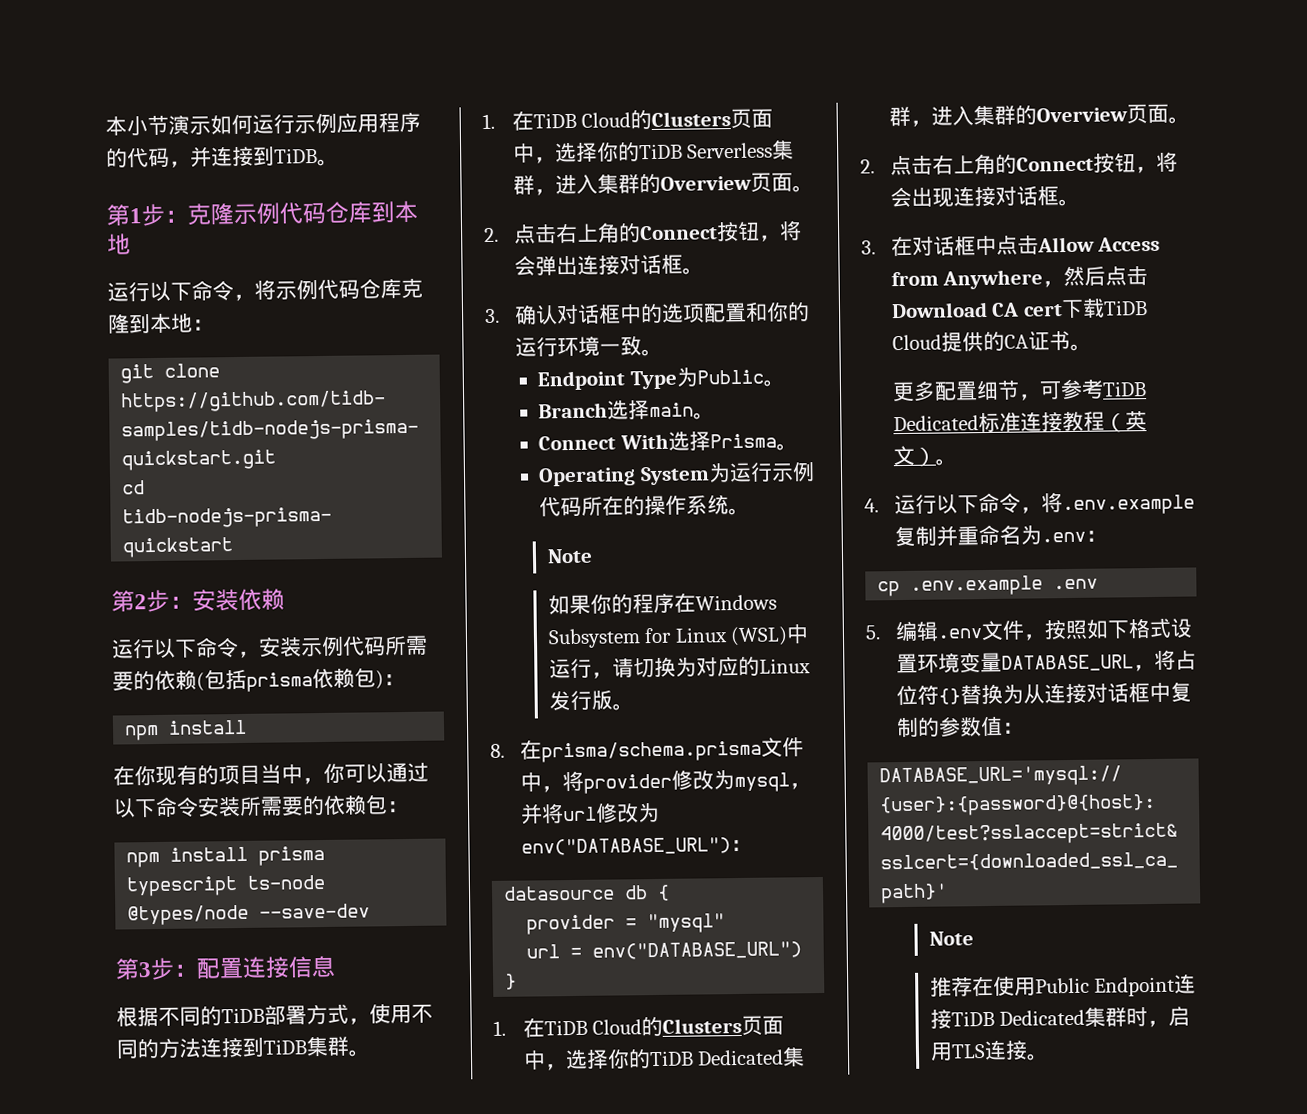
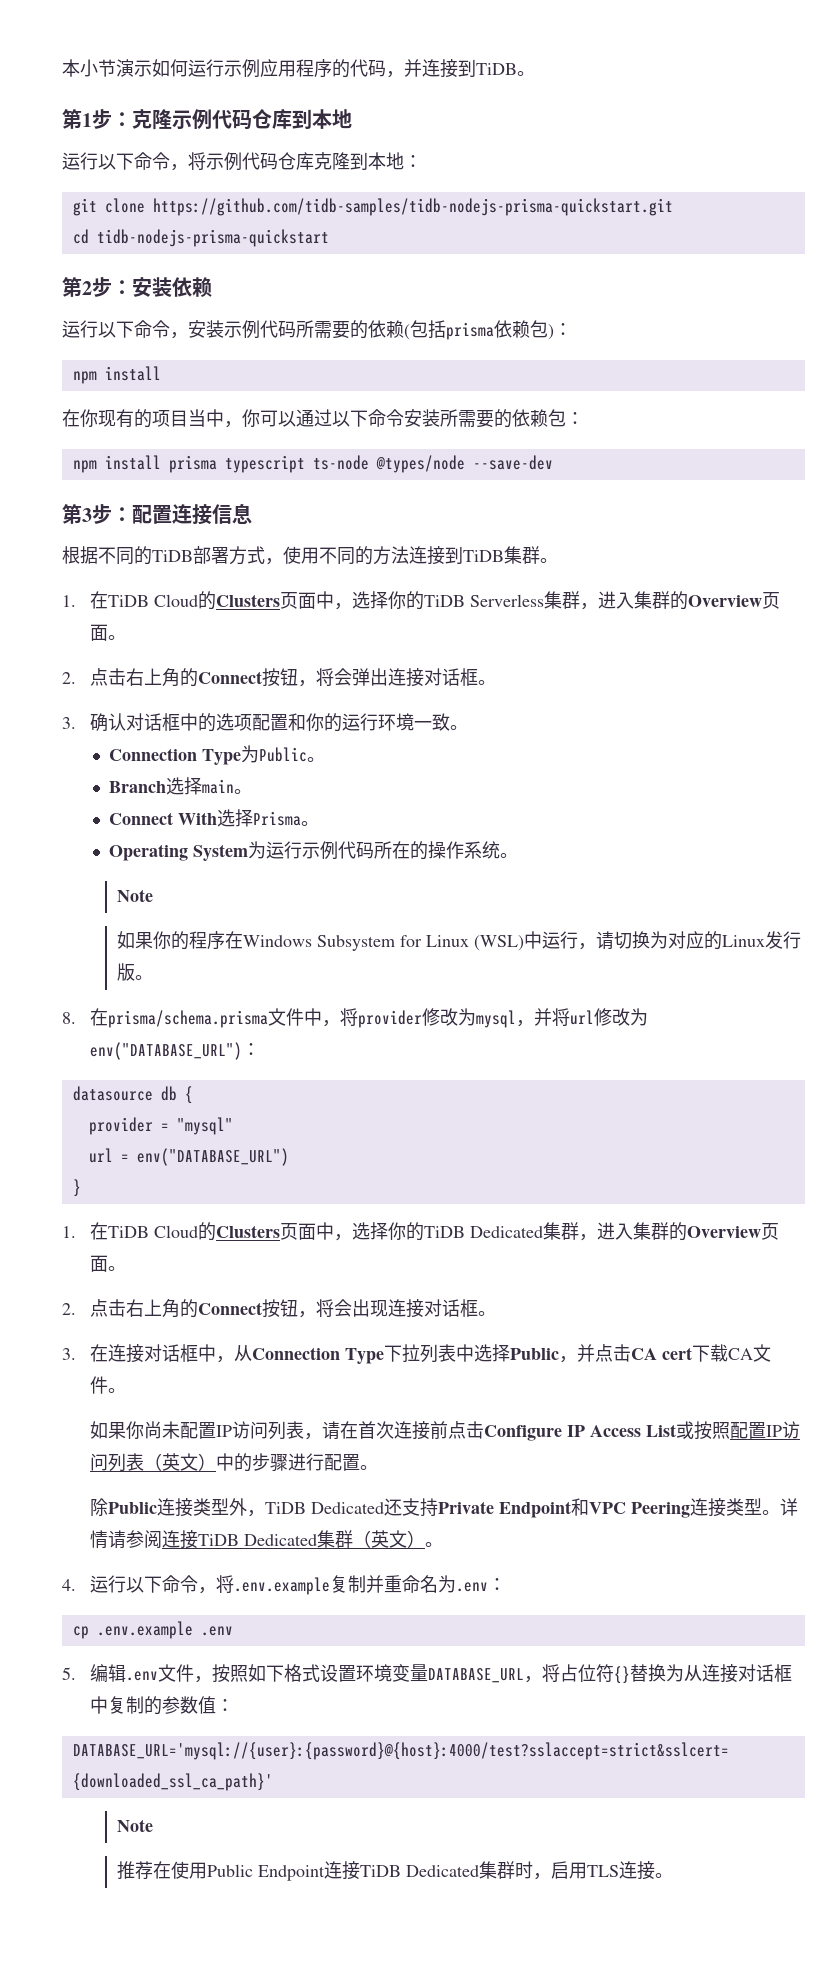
[537,370,626,391] Endpoint -> [109,748,198,761] Connection
[911,234,1161,257] [890,266,1149,290] [890,298,1148,319] [891,330,1092,352] [891,378,1147,403] [892,410,1105,433] 对话框中点击Allow Access from Anywhere，然后点击Download CA cert下载TiDB Cloud提供的CA证书。 // 更多配置细节，可参考TiDB Dedicated标准连接教程 -> [107,1344,771,1364] [89,1376,126,1394] [89,1421,800,1441] [89,1453,378,1472] [89,1498,798,1518] [89,1530,353,1549] 连接对话框中，从Connection Type下拉列表中选择Public，并点击CA cert下载CA文件。 // 如果你尚未配置IP访问列表，请在首次连接前点击Configure IP Access List或按照配置IP访问列表（英文）中的步骤进行配置。 // 除Public连接类型外，TiDB Dedicated还支持Private Endpoint和VPC Peering连接类型。详情请参阅连接TiDB Dedicated集群

